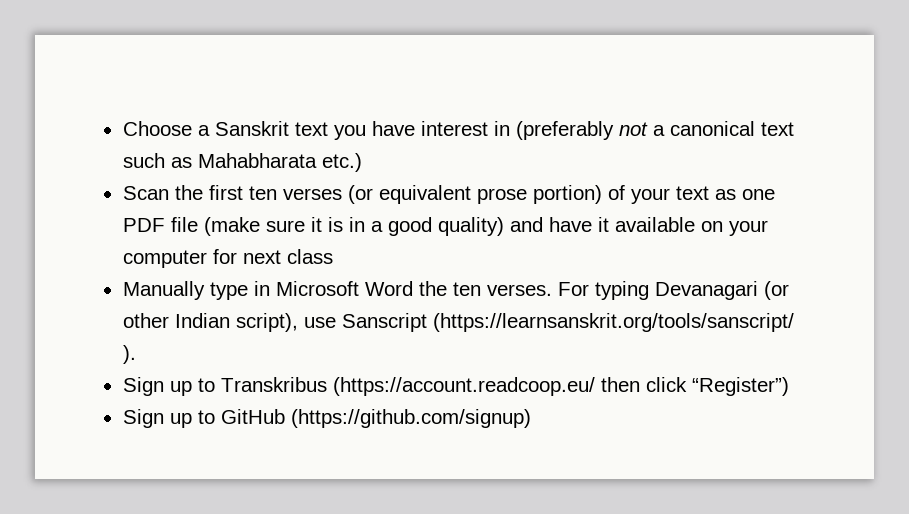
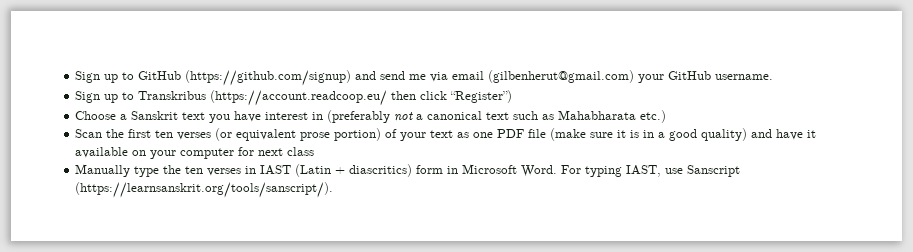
(122, 128) none -> [75,70,774,86] [75,90,513,106] Sign up to GitHub (https://github.com/signup) and send me via email (gilbenherut@gmail.com) your GitHub username. // Sign up to Transkribus (https://account.readcoop.eu/ then click “Register”) //
[253,281,789,300] [122,313,794,332] [122,345,136,364] [122,377,789,396] [122,409,531,428] in Microsoft Word the ten verses. For typing Devanagari (or other Indian script), use Sanscript (https://learnsanskrit.org/tools/sanscript/ ). // Sign up to Transkribus (https://account.readcoop.eu/ then click “Register”) // Sign up to GitHub (https://github.com/signup) -> [163,164,741,177] [75,182,334,198] the ten verses in IAST (Latin + diascritics) form in Microsoft Word. For typing IAST, use Sanscript (https://learnsanskrit.org/tools/sanscript/).

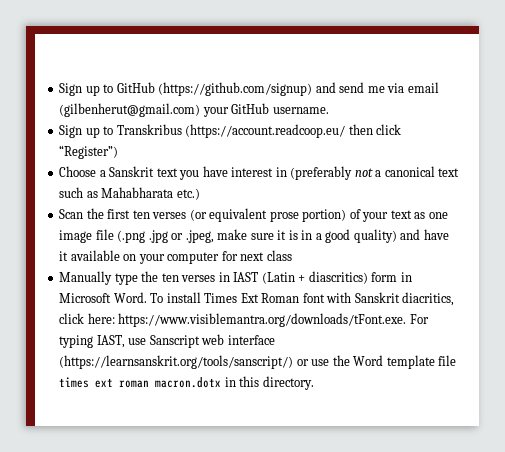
[497,128,587,141] PDF file (make -> [59,229,248,243] image file (.png .jpg or .jpeg, make
(558, 171) none -> [150,292,455,306] [59,313,407,327] To install Times Ext Roman font with Sanskrit diacritics, click here: https://www.visiblemantra.org/downloads/tFont.exe.
[75,182,334,198] (https://learnsanskrit.org/tools/sanscript/). -> [201,334,275,345] [59,355,457,369] [59,376,314,390] web interface (https://learnsanskrit.org/tools/sanscript/) or use the Word template file times ext roman macron.dotx in this directory.

